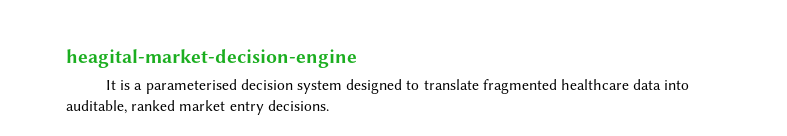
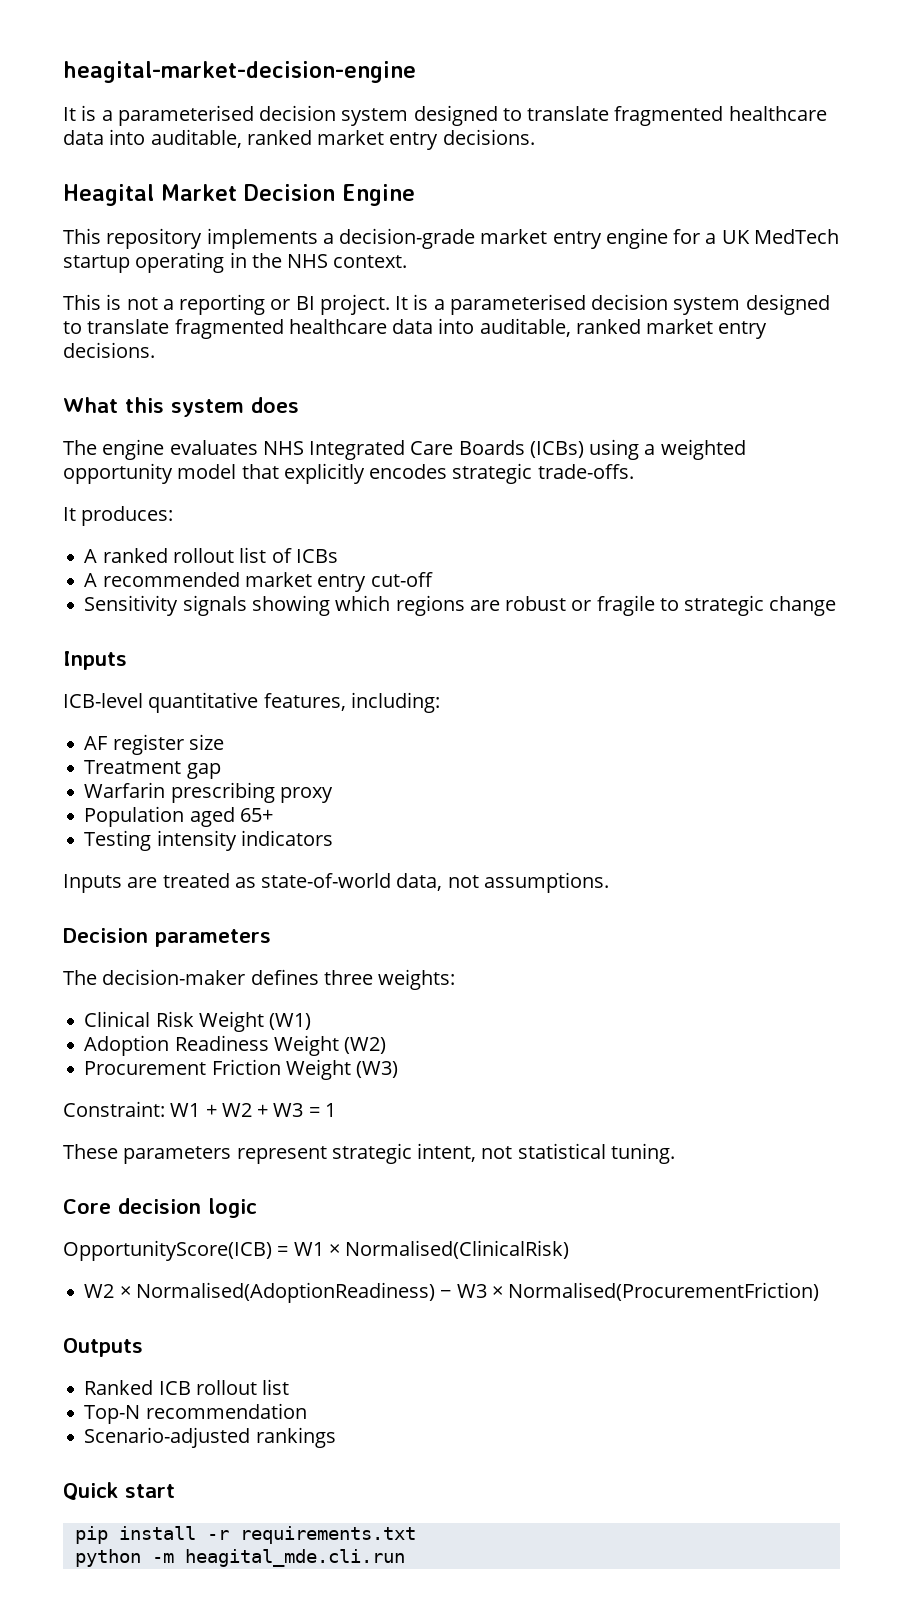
(329, 105) none -> [63,184,415,206] [63,228,839,249] [63,252,408,273] [63,294,830,315] [63,318,768,339] [63,342,155,358] [63,397,299,417] [63,439,746,460] [63,463,634,484] [63,506,174,526] [84,547,338,563] [84,572,433,592] [84,595,837,616] [63,651,127,670] [63,692,440,713] [84,734,224,755] [84,760,221,779] [84,782,333,803] [84,806,273,827] [84,830,333,851] [63,872,609,893] [63,928,271,947] [63,969,456,990] [84,1011,312,1032] [84,1035,387,1056] [84,1059,399,1080] [63,1101,336,1117] [63,1143,675,1164] [63,1198,257,1218] [63,1240,570,1261] [84,1282,820,1303] [63,1338,143,1357] [84,1379,290,1395] [84,1403,307,1424] [84,1427,336,1448] [63,1482,175,1501] [74,1526,416,1544] [74,1549,405,1567] // Heagital Market Decision Engine // This repository implements a decision-grade market entry engine for a UK MedTech startup operating in the NHS context. // This is not a reporting or BI project. It is a parameterised decision system designed to translate fragmented healthcare data into auditable, ranked market entry decisions. // What this system does // The engine evaluates NHS Integrated Care Boards (ICBs) using a weighted opportunity model that explicitly encodes strategic trade-offs. // It produces: // A ranked rollout list of ICBs // A recommended market entry cut-off // Sensitivity signals showing which regions are robust or fragile to strategic change // Inputs // ICB-level quantitative features, including: // AF register size // Treatment gap // Warfarin prescribing proxy // Population aged 65+ // Testing intensity indicators // Inputs are treated as state-of-world data, not assumptions. // Decision parameters // The decision-maker defines three weights: // Clinical Risk Weight (W1) // Adoption Readiness Weight (W2) // Procurement Friction Weight (W3) // Constraint: W1 + W2 + W3 = 1 // These parameters represent strategic intent, not statistical tuning. // Core decision logic // OpportunityScore(ICB) = W1 × Normalised(ClinicalRisk) // W2 × Normalised(AdoptionReadiness) − W3 × Normalised(ProcurementFriction) // Outputs // Ranked ICB rollout list // Top-N recommendation // Scenario-adjusted rankings // Quick start // pip install -r requirements.txt // python -m heagital_mde.cli.run

